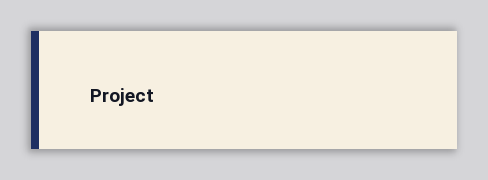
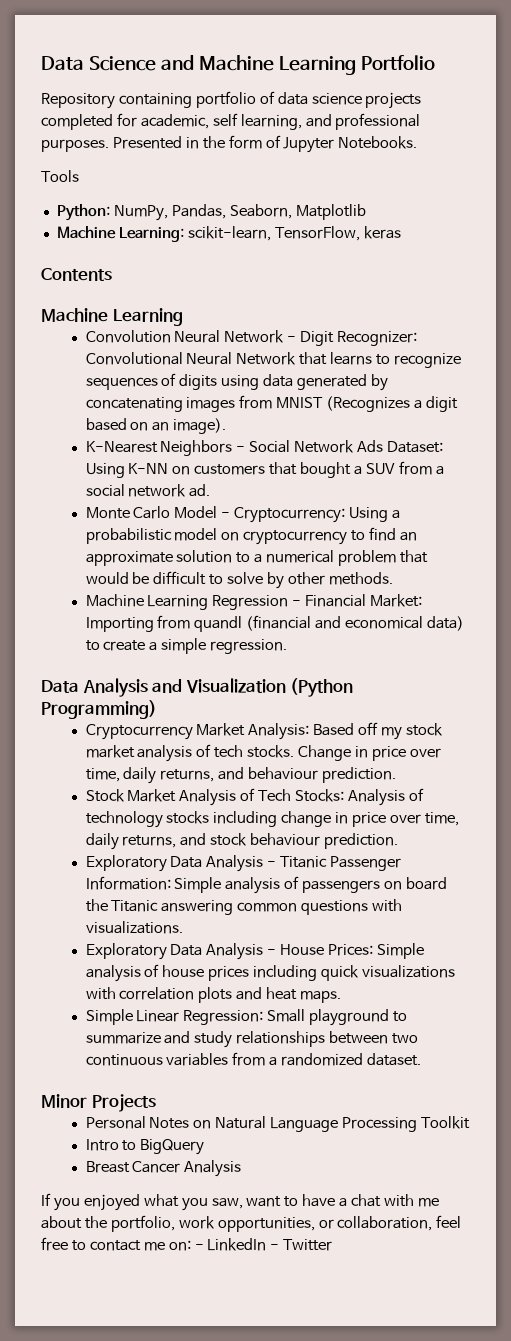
[90,88,154,106] Project -> [41,55,435,75] [41,91,422,109] [41,113,421,130] [41,135,418,153] [41,170,79,182] [56,204,366,221] [56,226,401,242] [41,268,112,281] [41,308,183,326] [85,330,418,346] [85,352,461,368] [85,373,388,391] [85,395,458,412] [85,418,227,434] [85,440,443,456] [85,461,444,478] [85,484,211,497] [85,506,400,523] [85,527,417,545] [85,550,428,566] [85,571,393,589] [85,594,423,610] [85,615,464,632] [85,638,288,654] [41,678,354,697] [41,700,157,719] [85,722,443,740] [85,744,441,762] [85,767,397,784] [85,788,424,806] [85,811,459,828] [85,833,399,850] [85,855,402,872] [85,876,447,894] [85,899,403,915] [85,921,183,934] [85,943,424,960] [85,964,455,982] [85,987,342,1003] [85,1009,408,1026] [85,1031,419,1048] [85,1052,422,1066] [41,1094,156,1112] [85,1116,470,1132] [85,1139,205,1155] [85,1160,242,1177] [41,1193,439,1211] [41,1215,462,1232] [41,1237,333,1251] Data Science and Machine Learning Portfolio // Repository containing portfolio of data science projects completed for academic, self learning, and professional purposes. Presented in the form of Jupyter Notebooks. // Tools // Python: NumPy, Pandas, Seaborn, Matplotlib // Machine Learning: scikit-learn, TensorFlow, keras // Contents // Machine Learning // Convolution Neural Network - Digit Recognizer: Convolutional Neural Network that learns to recognize sequences of digits using data generated by concatenating images from MNIST (Recognizes a digit based on an image). // K-Nearest Neighbors - Social Network Ads Dataset: Using K-NN on customers that bought a SUV from a social network ad. // Monte Carlo Model - Cryptocurrency: Using a probabilistic model on cryptocurrency to find an approximate solution to a numerical problem that would be difficult to solve by other methods. // Machine Learning Regression - Financial Market: Importing from quandl (financial and economical data) to create a simple regression. // Data Analysis and Visualization (Python Programming) // Cryptocurrency Market Analysis: Based off my stock market analysis of tech stocks. Change in price over time, daily returns, and behaviour prediction. // Stock Market Analysis of Tech Stocks: Analysis of technology stocks including change in price over time, daily returns, and stock behaviour prediction. // Exploratory Data Analysis - Titanic Passenger Information: Simple analysis of passengers on board the Titanic answering common questions with visualizations. // Exploratory Data Analysis - House Prices: Simple analysis of house prices including quick visualizations with correlation plots and heat maps. // Simple Linear Regression: Small playground to summarize and study relationships between two continuous variables from a randomized dataset. // Minor Projects // Personal Notes on Natural Language Processing Toolkit // Intro to BigQuery // Breast Cancer Analysis // If you enjoyed what you saw, want to have a chat with me about the portfolio, work opportunities, or collaboration, feel free to contact me on: - LinkedIn - Twitter

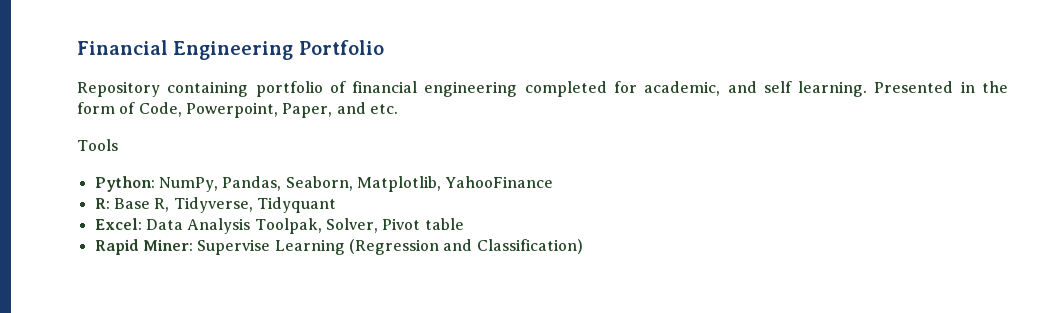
[41,55,356,75] Data Science and Machine Learning -> [77,40,294,60] Financial Engineering
[277,92,422,109] [41,113,421,130] [41,139,109,152] data science projects completed for academic, self learning, and professional purposes. -> [352,81,868,97] financial engineering completed for academic, and self learning.
[283,136,418,153] Jupyter Notebooks. -> [138,102,398,118] Code, Powerpoint, Paper, and etc.
[295,204,366,220] [56,226,401,242] [41,268,112,281] [41,308,183,326] [85,330,418,346] [85,352,461,368] [85,373,388,391] [85,395,458,412] [85,418,227,434] [85,440,443,456] [85,461,444,478] [85,484,211,497] [85,506,400,523] [85,527,417,545] [85,550,428,566] [85,571,393,589] [85,594,423,610] [85,615,464,632] [85,638,288,654] [41,678,354,697] [41,700,157,719] [85,722,443,740] [85,744,441,762] [85,767,397,784] [85,788,424,806] [85,811,459,828] [85,833,399,850] [85,855,402,872] [85,876,447,894] [85,899,403,915] [85,921,183,934] [85,943,424,960] [85,964,455,982] [85,987,342,1003] [85,1009,408,1026] [85,1031,419,1048] [85,1052,422,1066] [41,1094,156,1112] [85,1116,470,1132] [85,1139,205,1155] [85,1160,242,1177] [41,1193,439,1211] [41,1215,462,1232] [41,1237,333,1251] Matplotlib // Machine Learning: scikit-learn, TensorFlow, keras // Contents // Machine Learning // Convolution Neural Network - Digit Recognizer: Convolutional Neural Network that learns to recognize sequences of digits using data generated by concatenating images from MNIST (Recognizes a digit based on an image). // K-Nearest Neighbors - Social Network Ads Dataset: Using K-NN on customers that bought a SUV from a social network ad. // Monte Carlo Model - Cryptocurrency: Using a probabilistic model on cryptocurrency to find an approximate solution to a numerical problem that would be difficult to solve by other methods. // Machine Learning Regression - Financial Market: Importing from quandl (financial and economical data) to create a simple regression. // Data Analysis and Visualization (Python Programming) // Cryptocurrency Market Analysis: Based off my stock market analysis of tech stocks. Change in price over time, daily returns, and behaviour prediction. // Stock Market Analysis of Tech Stocks: Analysis of technology stocks including change in price over time, daily returns, and stock behaviour prediction. // Exploratory Data Analysis - Titanic Passenger Information: Simple analysis of passengers on board the Titanic answering common questions with visualizations. // Exploratory Data Analysis - House Prices: Simple analysis of house prices including quick visualizations with correlation plots and heat maps. // Simple Linear Regression: Small playground to summarize and study relationships between two continuous variables from a randomized dataset. // Minor Projects // Personal Notes on Natural Language Processing Toolkit // Intro to BigQuery // Breast Cancer Analysis // If you enjoyed what you saw, want to have a chat with me about the portfolio, work opportunities, or collaboration, feel free to contact me on: - LinkedIn - Twitter -> [356,176,554,192] [94,197,336,213] [94,218,464,234] [94,239,583,255] Matplotlib, YahooFinance // R: Base R, Tidyverse, Tidyquant // Excel: Data Analysis Toolpak, Solver, Pivot table // Rapid Miner: Supervise Learning (Regression and Classification)

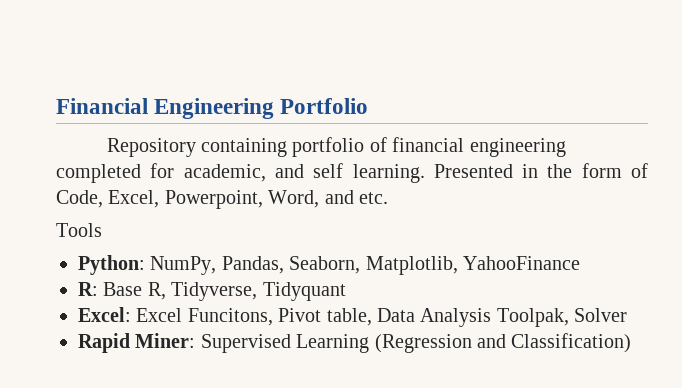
[185,102,333,118] Powerpoint, Paper, -> [108,190,320,209] Excel, Powerpoint, Word,
[145,218,464,234] Data Analysis Toolpak, Solver, Pivot table -> [136,308,628,327] Excel Funcitons, Pivot table, Data Analysis Toolpak, Solver
[197,239,271,255] Supervise -> [200,334,291,353] Supervised

